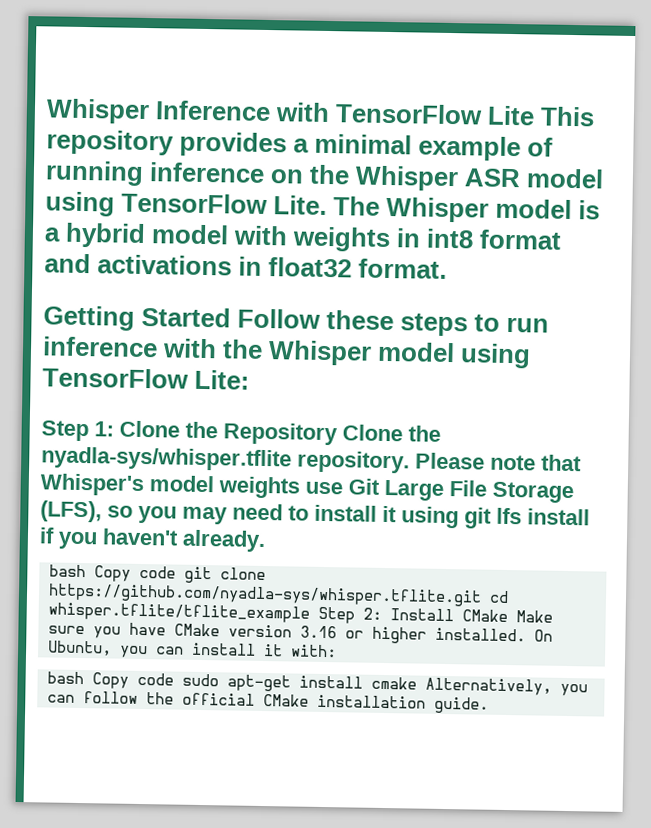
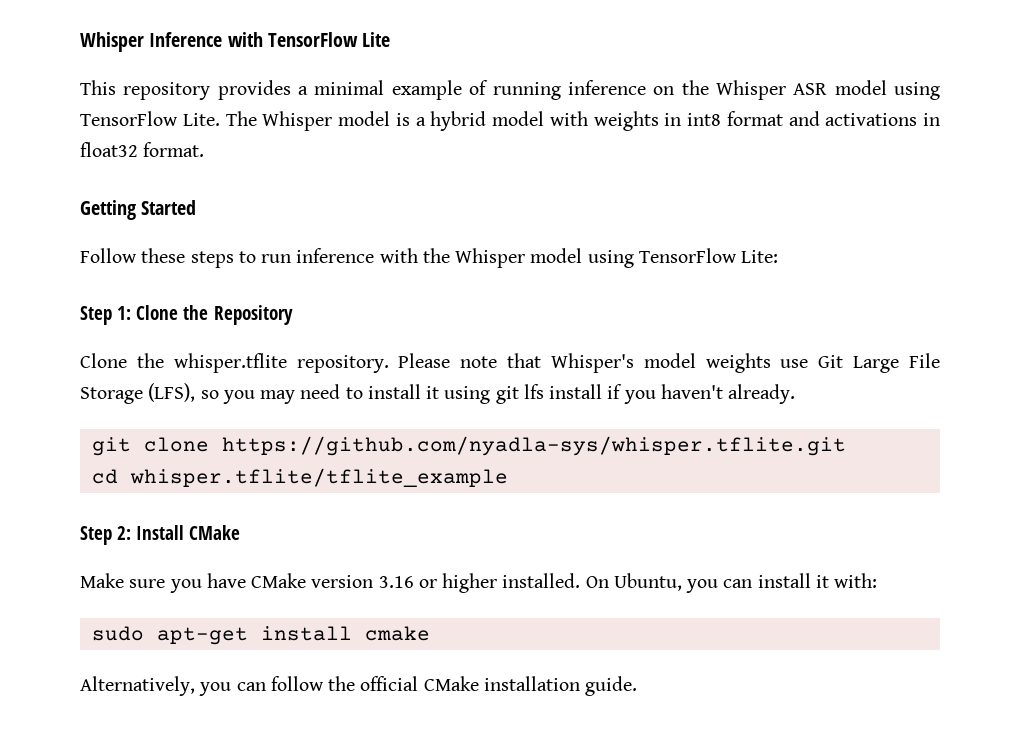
(536, 115) none -> (391, 39) //
(232, 317) none -> (197, 207) //
[342,424,441,442] [41,446,292,472] Clone the nyadla-sys/whisper.tflite -> [80,353,287,373] // Clone the whisper.tflite
[48,564,176,582] bash Copy code -> (796, 394) none
(482, 595) none -> (846, 446) //
(310, 612) none -> (508, 477) //
(508, 616) none -> (241, 532) //
[46,671,174,689] bash Copy code -> (878, 580) none
(417, 683) none -> (430, 633) //

